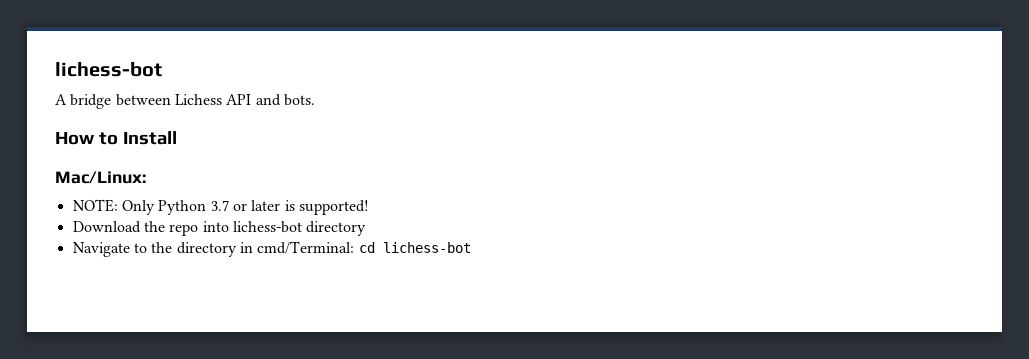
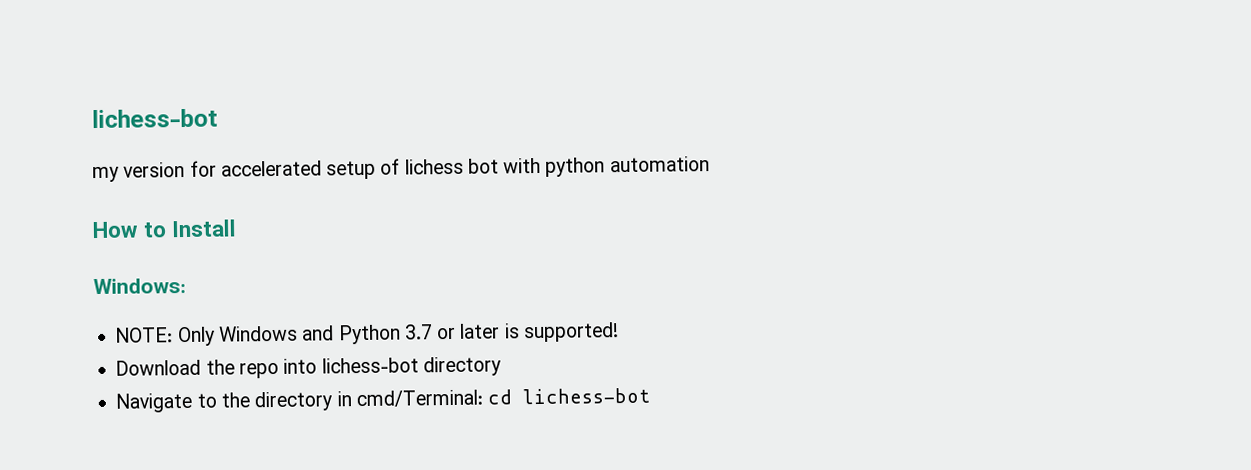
[55,94,315,109] A bridge between Lichess API and bots. -> [92,156,710,183] my version for accelerated setup of lichess bot with python automation
[55,171,146,184] Mac/Linux: -> [93,277,186,295] Windows:
(155, 207) none -> [218,325,335,342] Windows and

